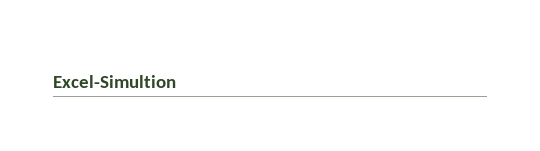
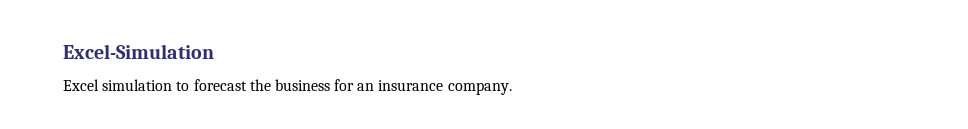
[53,75,176,88] Excel-Simultion -> [63,44,214,59] [63,79,512,95] Excel-Simulation // Excel simulation to forecast the business for an insurance company.

